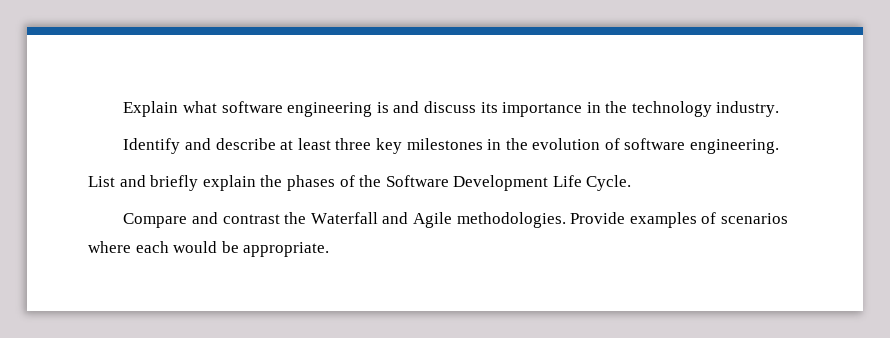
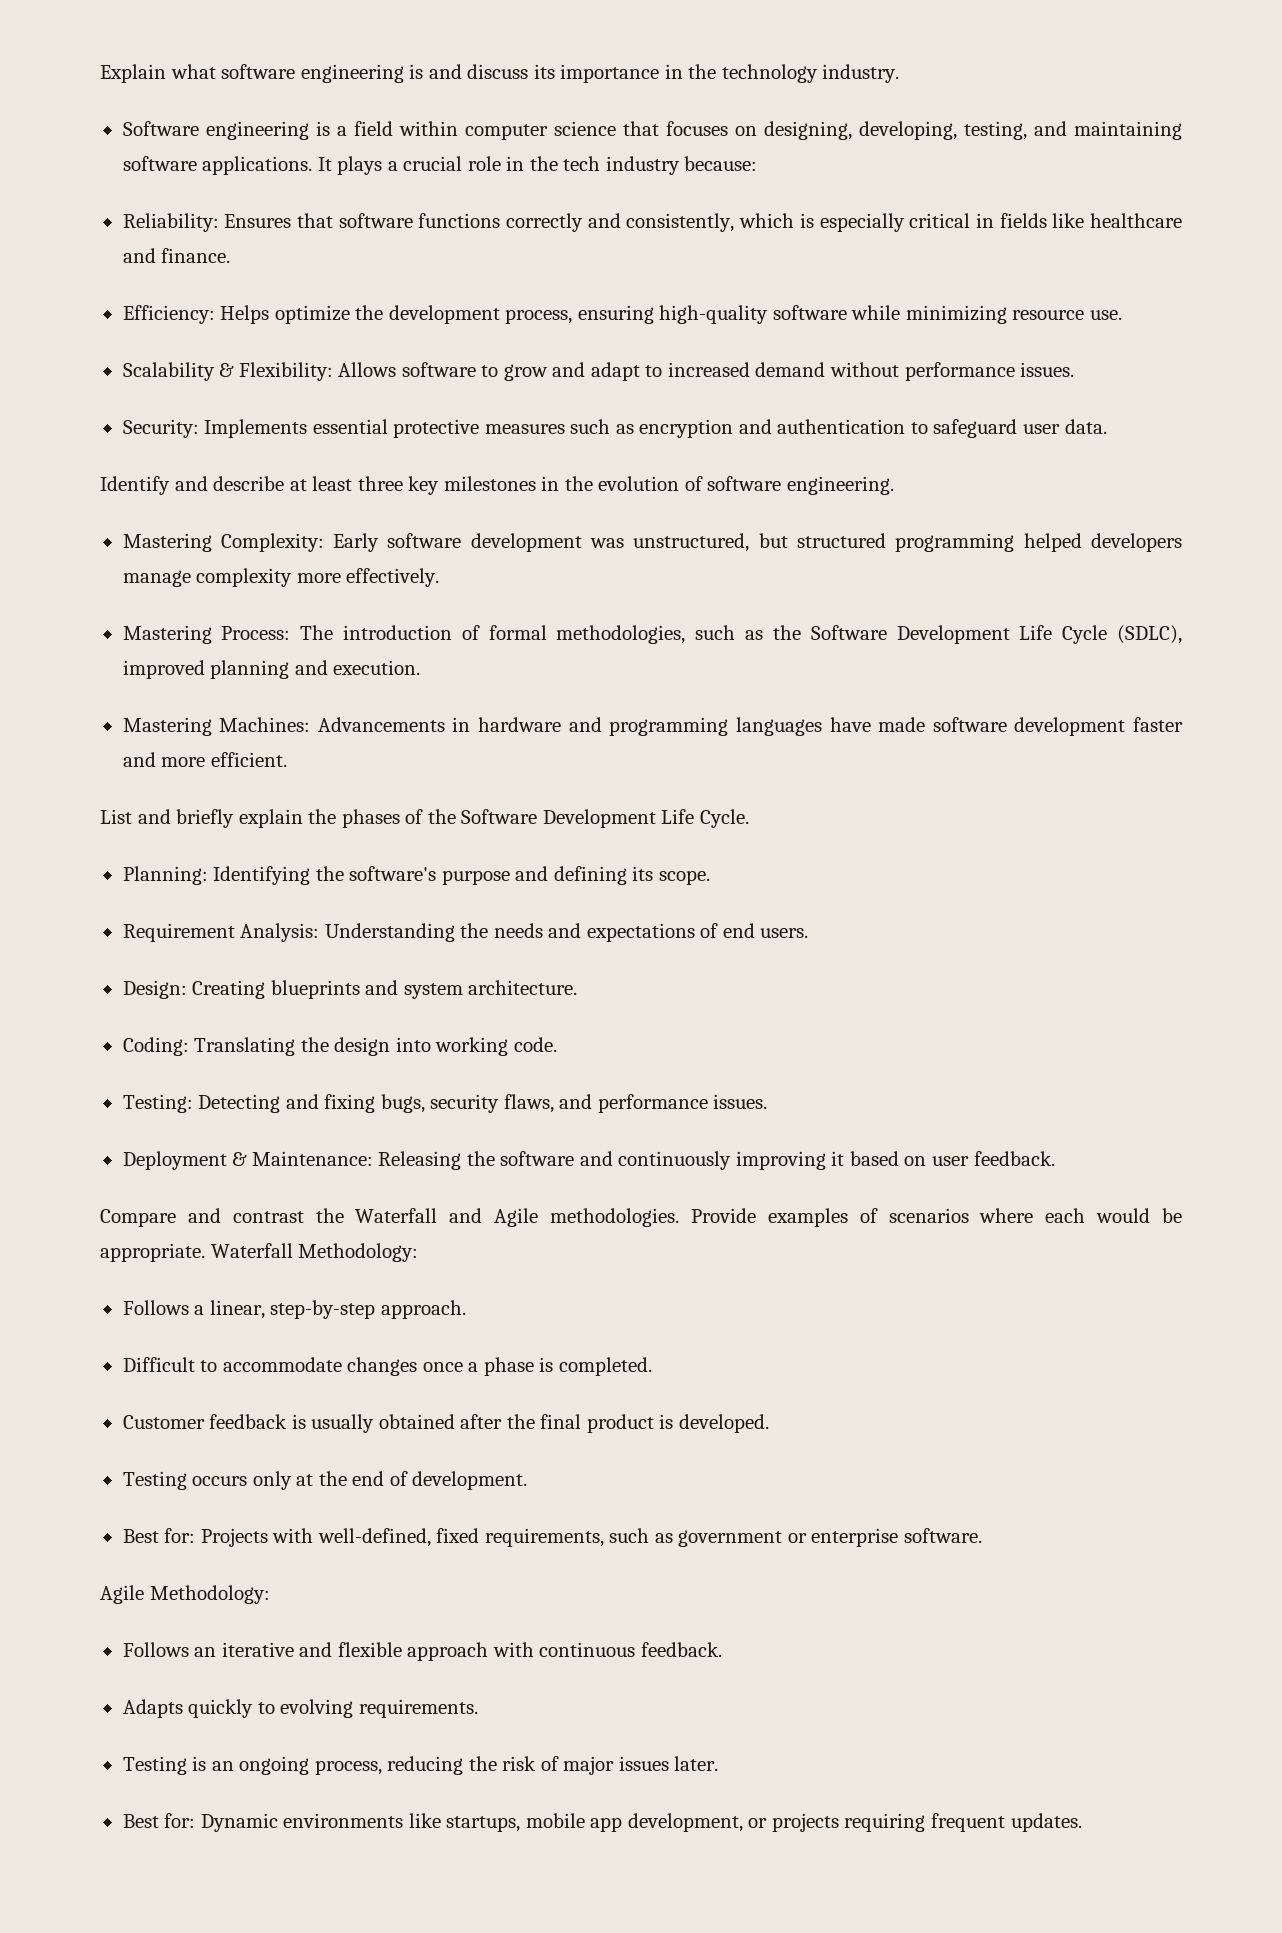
(780, 109) none -> [122,121,1182,140] [122,156,758,175] [122,213,1183,232] [122,248,231,263] [122,305,1122,324] [122,362,1075,381] [122,419,1107,438] // Software engineering is a field within computer science that focuses on designing, developing, testing, and maintaining software applications. It plays a crucial role in the tech industry because: // Reliability: Ensures that software functions correctly and consistently, which is especially critical in fields like healthcare and finance. // Efficiency: Helps optimize the development process, ensuring high-quality software while minimizing resource use. // Scalability & Flexibility: Allows software to grow and adapt to increased demand without performance issues. // Security: Implements essential protective measures such as encryption and authentication to safeguard user data.
(780, 146) none -> [122,533,1183,552] [122,568,440,587] [122,625,1183,644] [122,660,421,679] [122,717,1183,736] [122,752,287,767] // Mastering Complexity: Early software development was unstructured, but structured programming helped developers manage complexity more effectively. // Mastering Process: The introduction of formal methodologies, such as the Software Development Life Cycle (SDLC), improved planning and execution. // Mastering Machines: Advancements in hardware and programming languages have made software development faster and more efficient.
(632, 183) none -> [122,866,710,885] [122,923,809,942] [122,980,578,999] [122,1037,557,1056] [122,1094,768,1113] [122,1151,1055,1170] // Planning: Identifying the software's purpose and defining its scope. // Requirement Analysis: Understanding the needs and expectations of end users. // Design: Creating blueprints and system architecture. // Coding: Translating the design into working code. // Testing: Detecting and fixing bugs, security flaws, and performance issues. // Deployment & Maintenance: Releasing the software and continuously improving it based on user feedback.
(330, 249) none -> [210,1243,419,1262] [122,1300,466,1319] [122,1357,652,1376] [122,1414,769,1433] [122,1471,528,1490] [122,1528,982,1547] [100,1585,270,1604] [122,1642,722,1661] [122,1699,478,1718] [122,1756,719,1775] [122,1813,1082,1832] Waterfall Methodology: // Follows a linear, step-by-step approach. // Difficult to accommodate changes once a phase is completed. // Customer feedback is usually obtained after the final product is developed. // Testing occurs only at the end of development. // Best for: Projects with well-defined, fixed requirements, such as government or enterprise software. // Agile Methodology: // Follows an iterative and flexible approach with continuous feedback. // Adapts quickly to evolving requirements. // Testing is an ongoing process, reducing the risk of major issues later. // Best for: Dynamic environments like startups, mobile app development, or projects requiring frequent updates.

